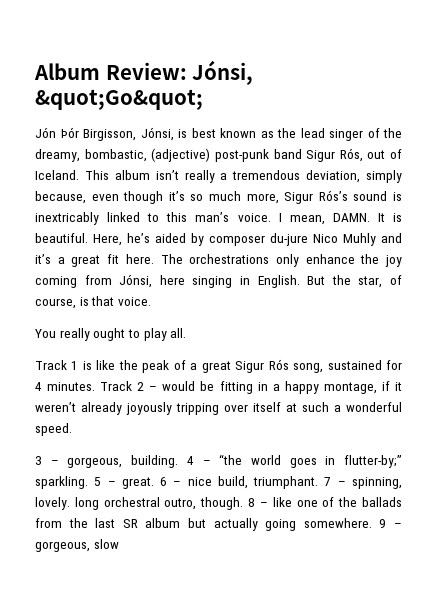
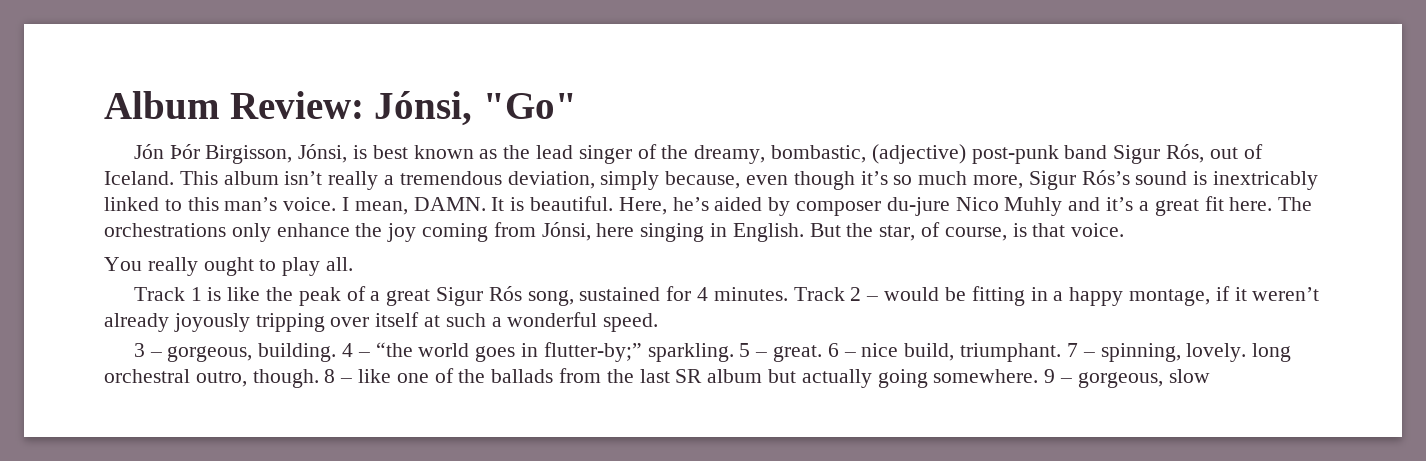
[35,89,203,110] &quot;Go&quot; -> [482,93,577,119] "Go"

